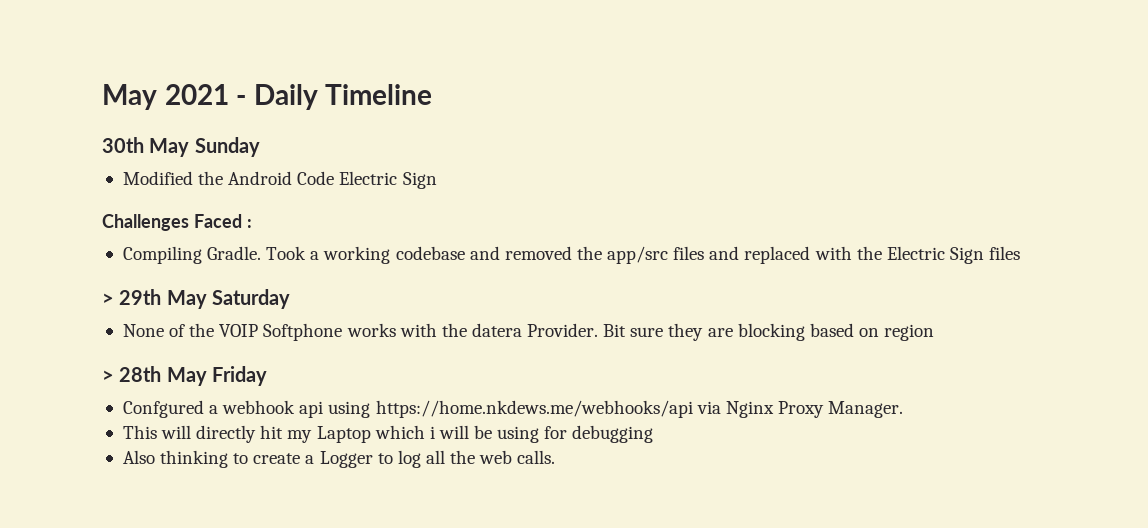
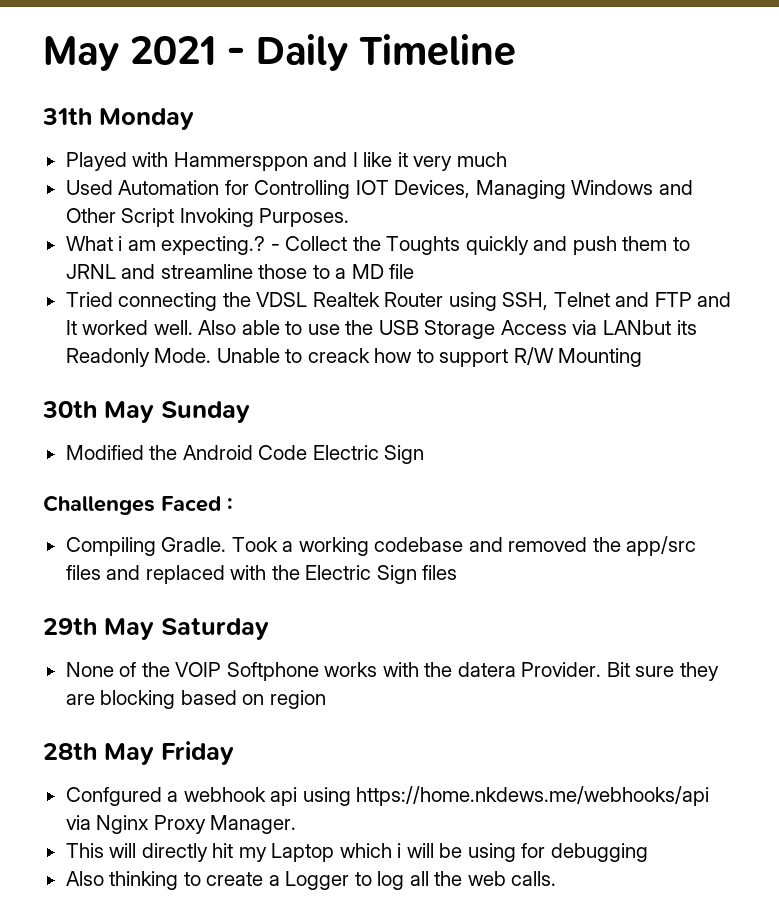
(433, 94) none -> [42,108,194,130] [65,152,507,171] [65,180,693,199] [65,208,350,227] [65,236,690,255] [65,264,415,279] [65,292,732,311] [65,320,697,339] [65,347,643,367] // 31th Monday // Played with Hammersppon and I like it very much // Used Automation for Controlling IOT Devices, Managing Windows and Other Script Invoking Purposes. // What i am expecting.? - Collect the Toughts quickly and push them to JRNL and streamline those to a MD file // Tried connecting the VDSL Realtek Router using SSH, Telnet and FTP and It worked well. Also able to use the USB Storage Access via LANbut its Readonly Mode. Unable to creack how to support R/W Mounting
[102,293,114,305] > -> (458, 572) none
[102,370,114,382] > -> (326, 699) none

